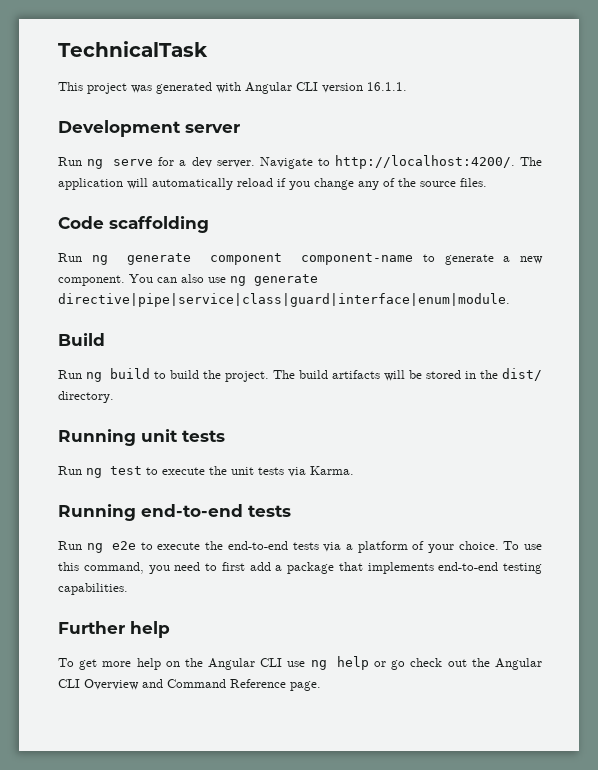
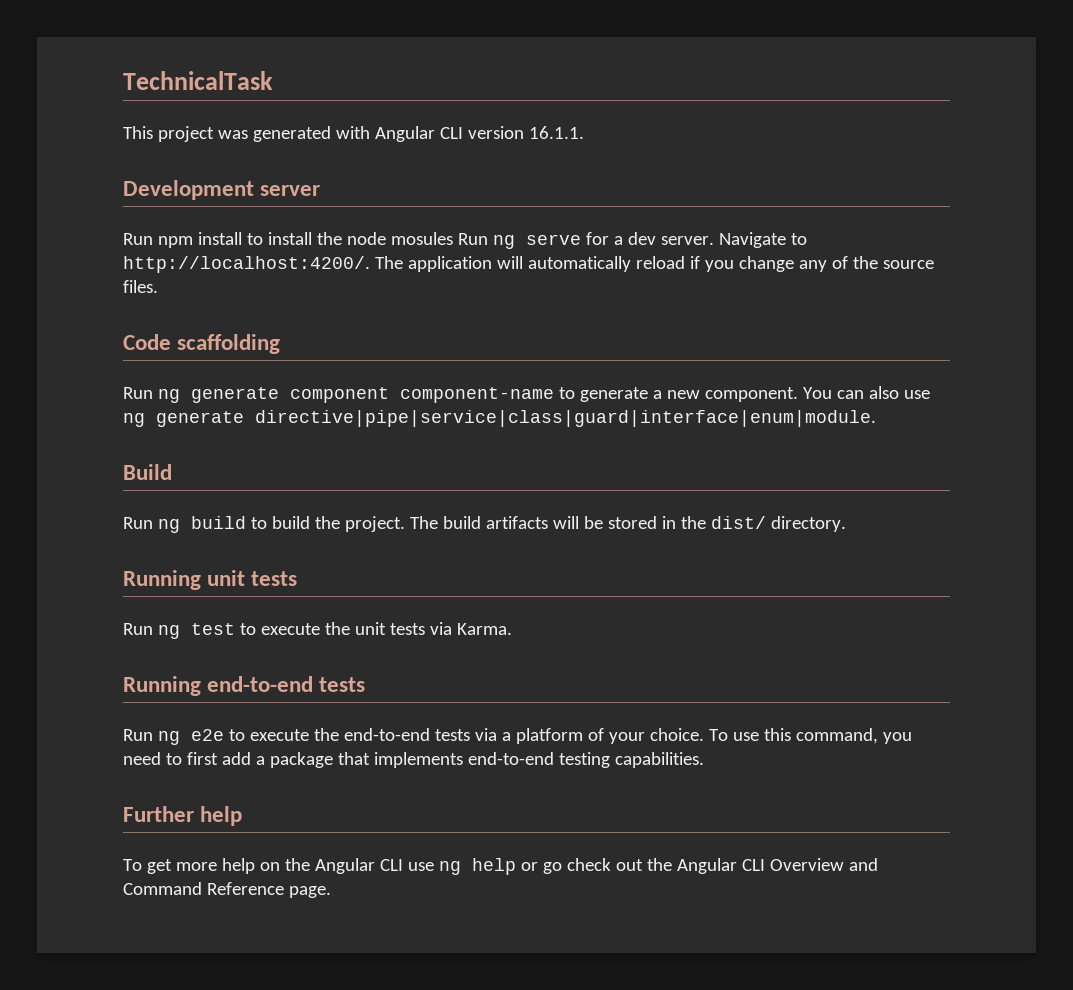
(82, 161) none -> [157,232,488,248] npm install to install the node mosules Run

